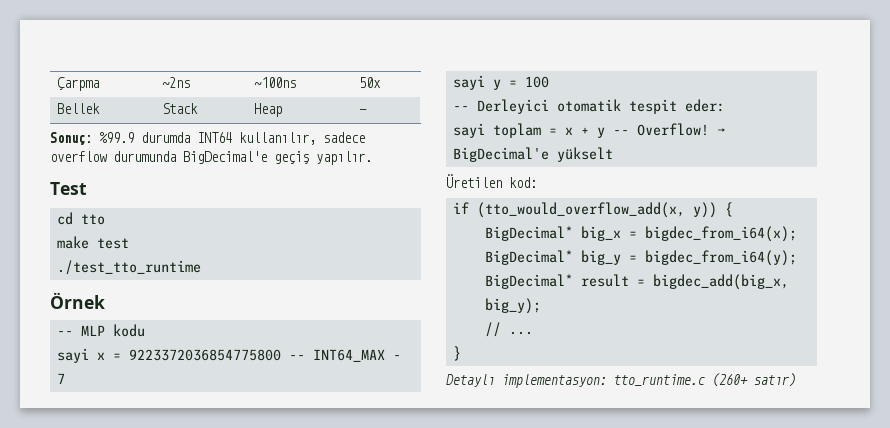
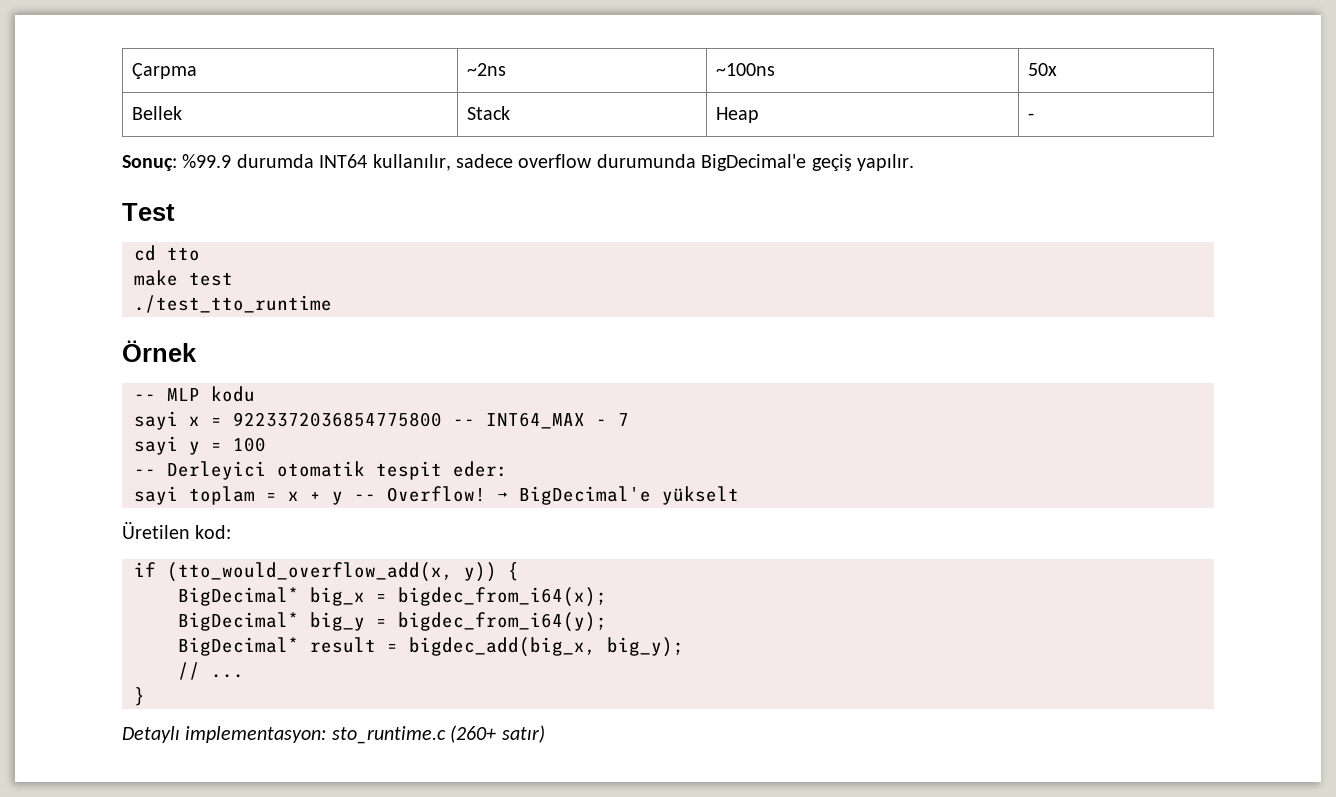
[614,374,705,386] tto_runtime.c -> [331,726,446,744] sto_runtime.c

